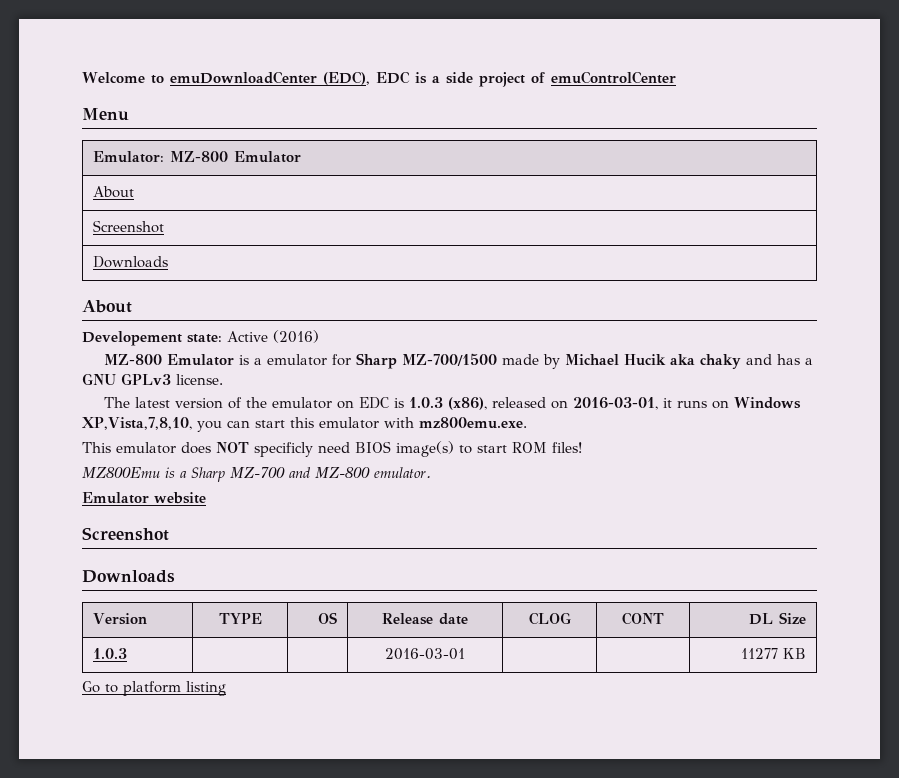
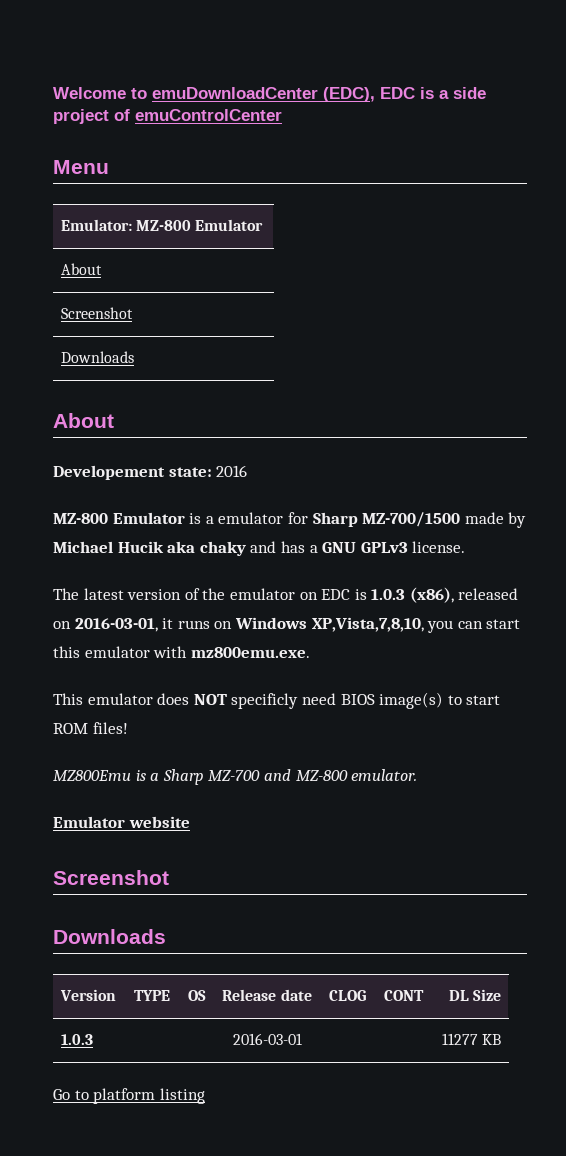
[227,330,319,343] Active (2016) -> [216,465,248,477] 2016

